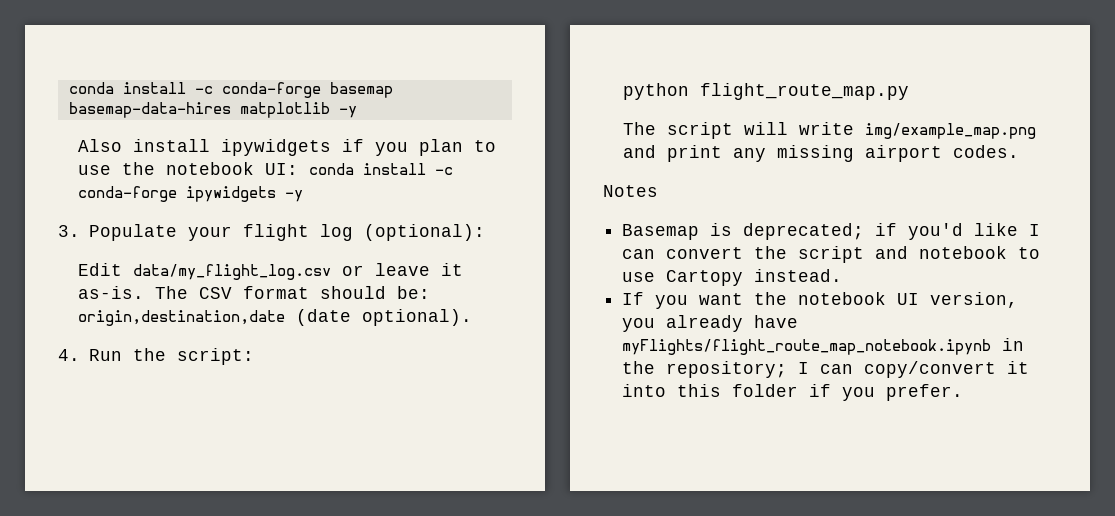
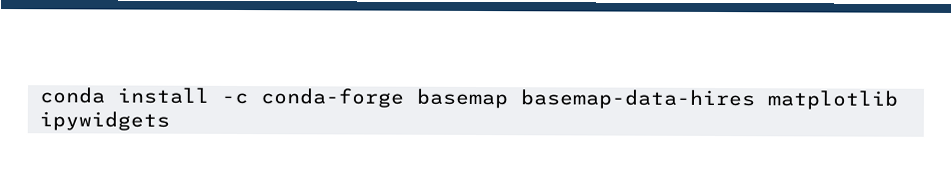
[338,106,357,118] [77,139,496,156] [77,162,453,175] [77,186,303,202] [58,224,485,241] [77,263,463,280] [77,286,430,299] [77,309,472,326] [58,348,254,365] [622,83,909,100] [622,122,1036,139] [622,145,1019,162] [603,185,658,197] [622,223,1041,240] [622,246,1041,263] [622,269,843,286] [622,292,1019,309] [622,315,799,332] [622,338,1025,355] [622,361,1030,378] [622,384,964,401] -y // Also install ipywidgets if you plan to use the notebook UI: conda install -c conda-forge ipywidgets -y // 3. Populate your flight log (optional): // Edit data/my_flight_log.csv or leave it as-is. The CSV format should be: origin,destination,date (date optional). // 4. Run the script: // python flight_route_map.py // The script will write img/example_map.png and print any missing airport codes. // Notes // Basemap is deprecated; if you'd like I can convert the script and notebook to use Cartopy instead. // If you want the notebook UI version, you already have myFlights/flight_route_map_notebook.ipynb in the repository; I can copy/convert it into this folder if you prefer. -> [39,111,170,131] ipywidgets

